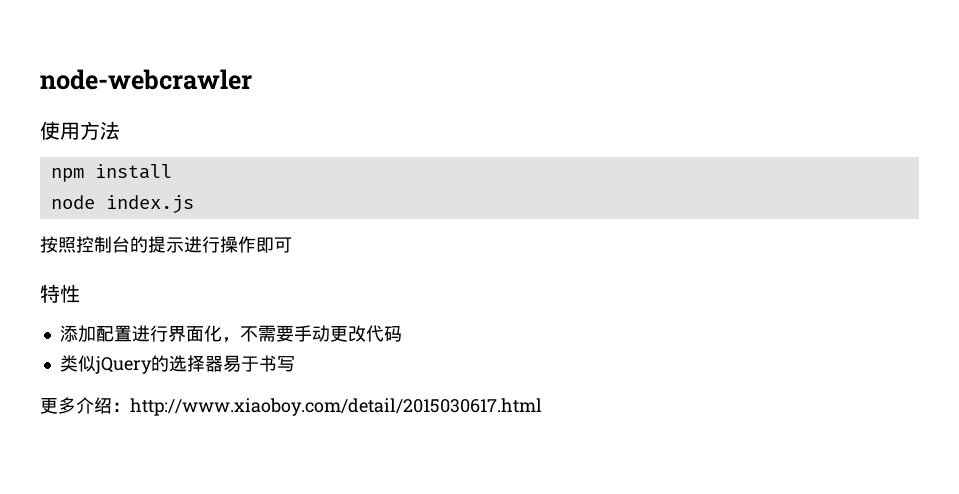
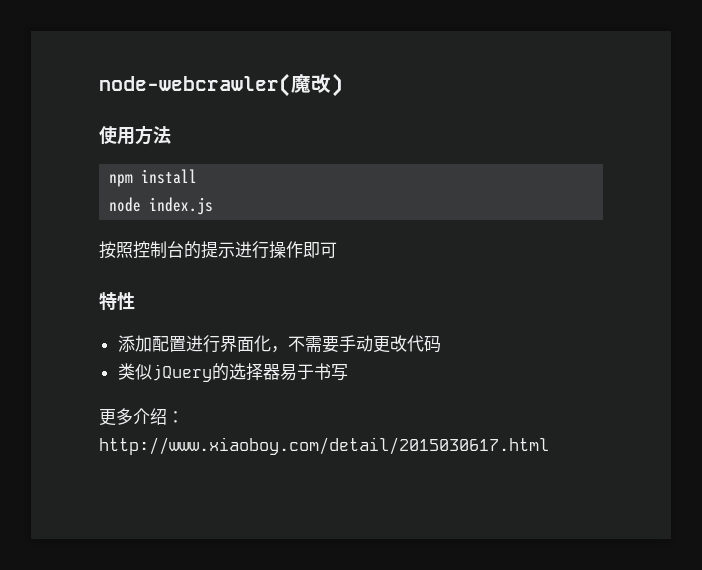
[40,69,252,90] node-webcrawler -> [99,73,343,97] node-webcrawler(魔改)

